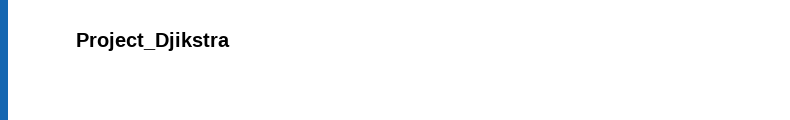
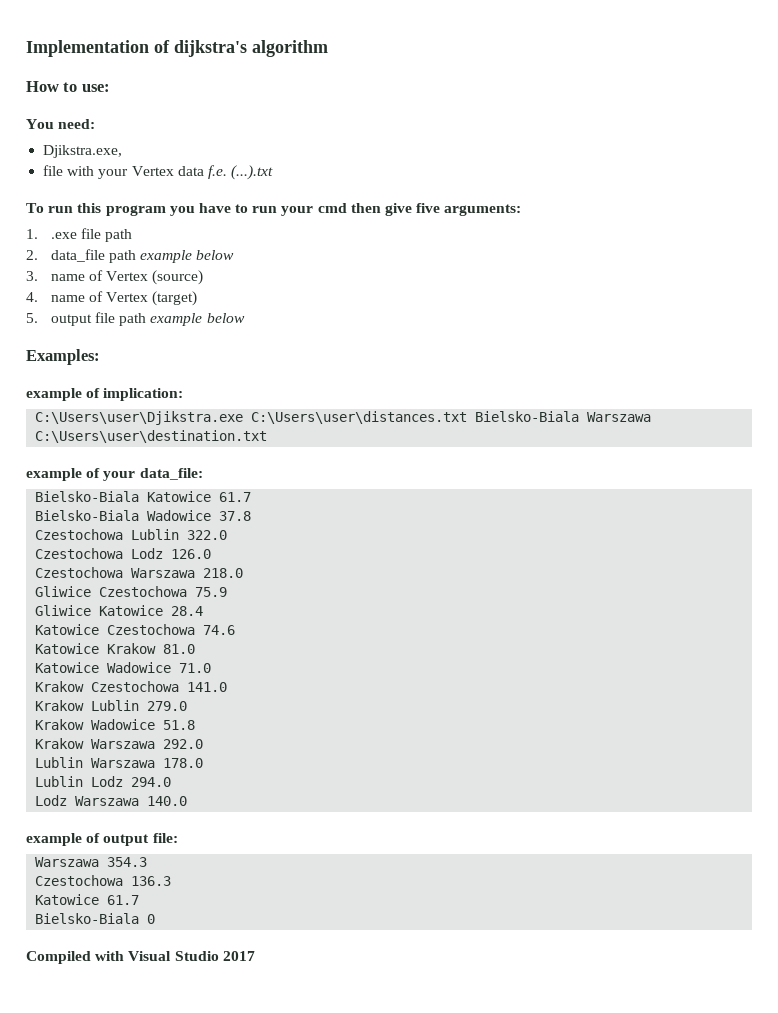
[76,32,230,51] Project_Djikstra -> [26,40,328,57] [26,81,110,92] [26,119,96,129] [43,145,123,158] [43,165,274,180] [26,203,522,216] [26,228,133,242] [26,249,235,263] [26,270,204,285] [26,291,198,306] [26,312,245,326] [26,349,100,365] [26,388,184,401] [35,411,652,425] [35,430,268,443] [26,468,203,481] [35,491,252,502] [35,510,252,521] [35,529,228,540] [35,548,212,559] [35,567,244,578] [35,586,228,597] [35,605,204,616] [35,624,236,635] [35,643,196,654] [35,662,212,673] [35,681,228,692] [35,700,188,711] [35,719,196,730] [35,738,204,749] [35,757,204,768] [35,776,172,787] [35,795,188,806] [26,833,178,846] [35,857,148,867] [35,875,172,886] [35,894,140,905] [35,913,156,924] [26,951,255,964] Implementation of dijkstra's algorithm // How to use: // You need: // Djikstra.exe, // file with your Vertex data f.e. (...).txt // To run this program you have to run your cmd then give five arguments: // 1. .exe file path // 2. data_file path example below // 3. name of Vertex (source) // 4. name of Vertex (target) // 5. output file path example below // Examples: // example of implication: // C:\Users\user\Djikstra.exe C:\Users\user\distances.txt Bielsko-Biala Warszawa C:\Users\user\destination.txt // example of your data_file: // Bielsko-Biala Katowice 61.7 // Bielsko-Biala Wadowice 37.8 // Czestochowa Lublin 322.0 // Czestochowa Lodz 126.0 // Czestochowa Warszawa 218.0 // Gliwice Czestochowa 75.9 // Gliwice Katowice 28.4 // Katowice Czestochowa 74.6 // Katowice Krakow 81.0 // Katowice Wadowice 71.0 // Krakow Czestochowa 141.0 // Krakow Lublin 279.0 // Krakow Wadowice 51.8 // Krakow Warszawa 292.0 // Lublin Warszawa 178.0 // Lublin Lodz 294.0 // Lodz Warszawa 140.0 // example of output file: // Warszawa 354.3 // Czestochowa 136.3 // Katowice 61.7 // Bielsko-Biala 0 // Compiled with Visual Studio 2017

